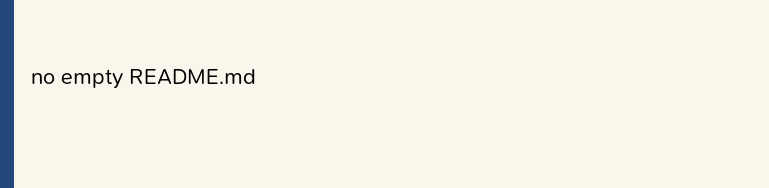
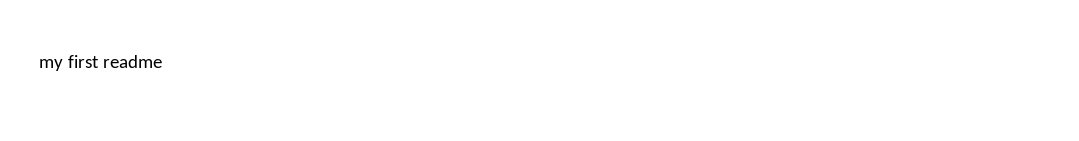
[31,69,256,89] no empty README.md -> [39,55,162,71] my first readme

